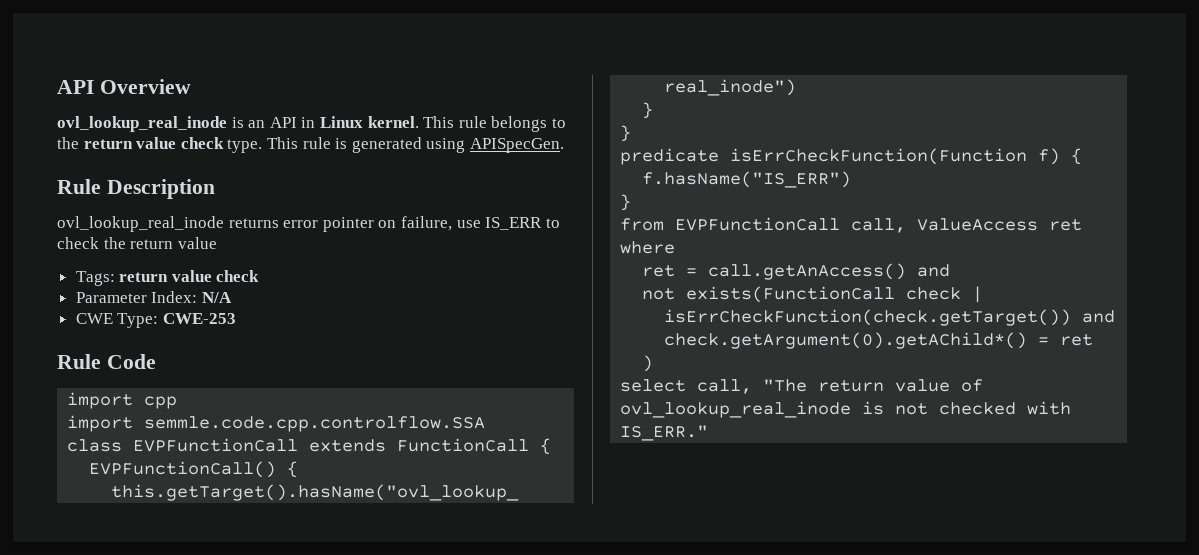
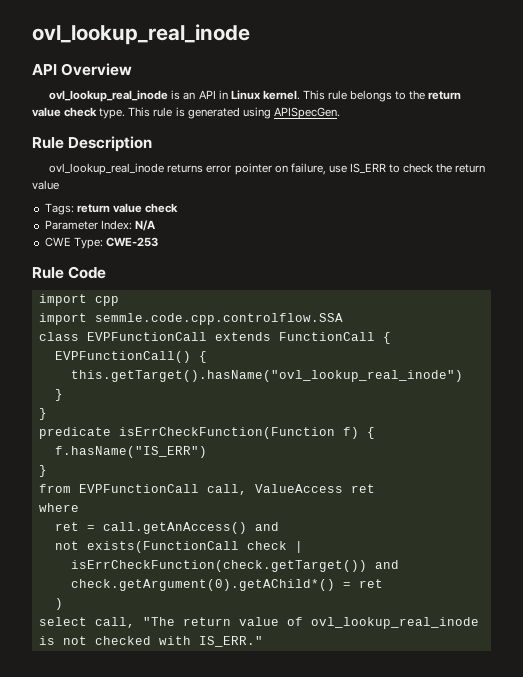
(57, 87) none -> [32,24,250,45] ovl_lookup_real_inode //

